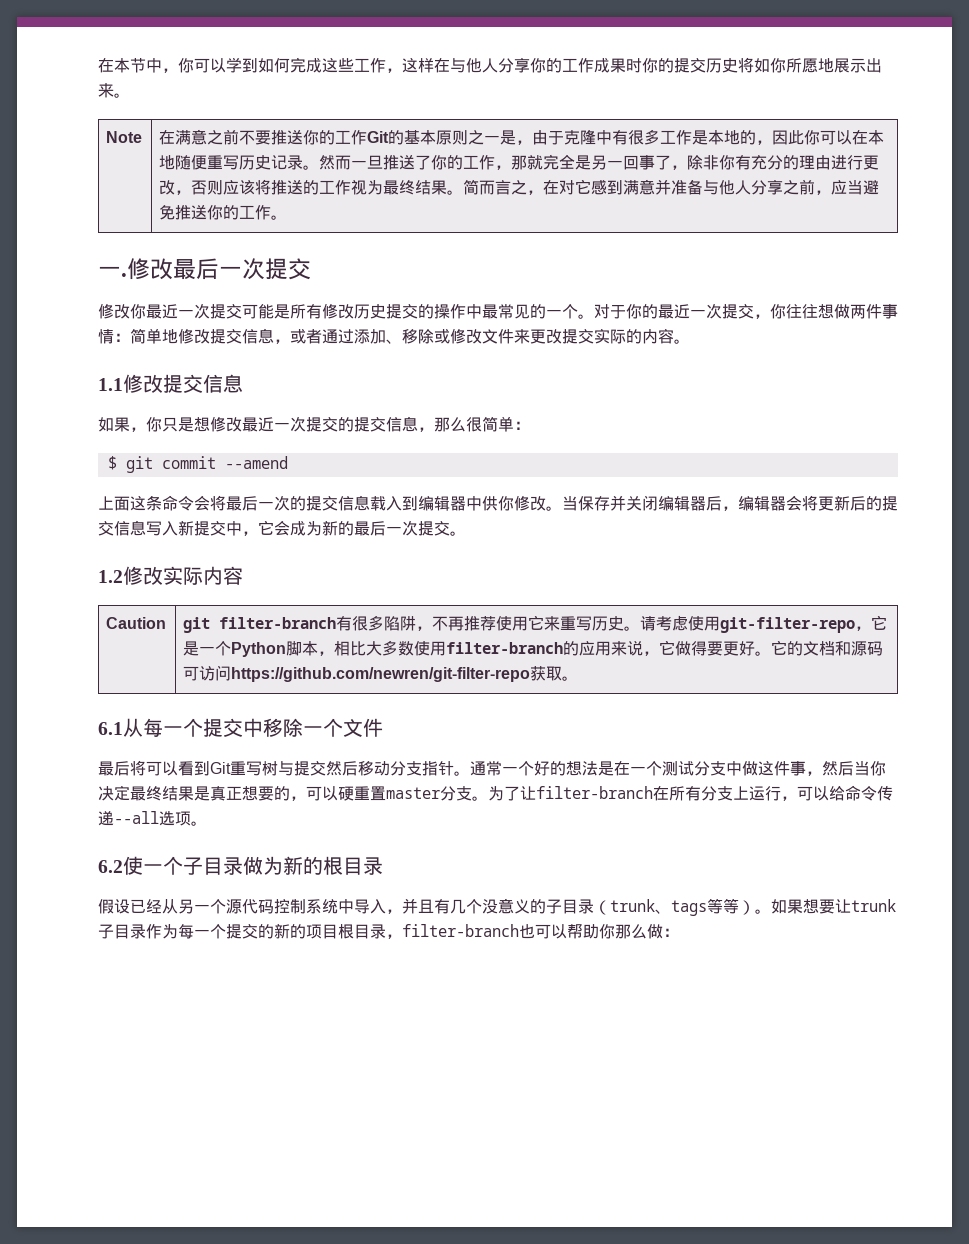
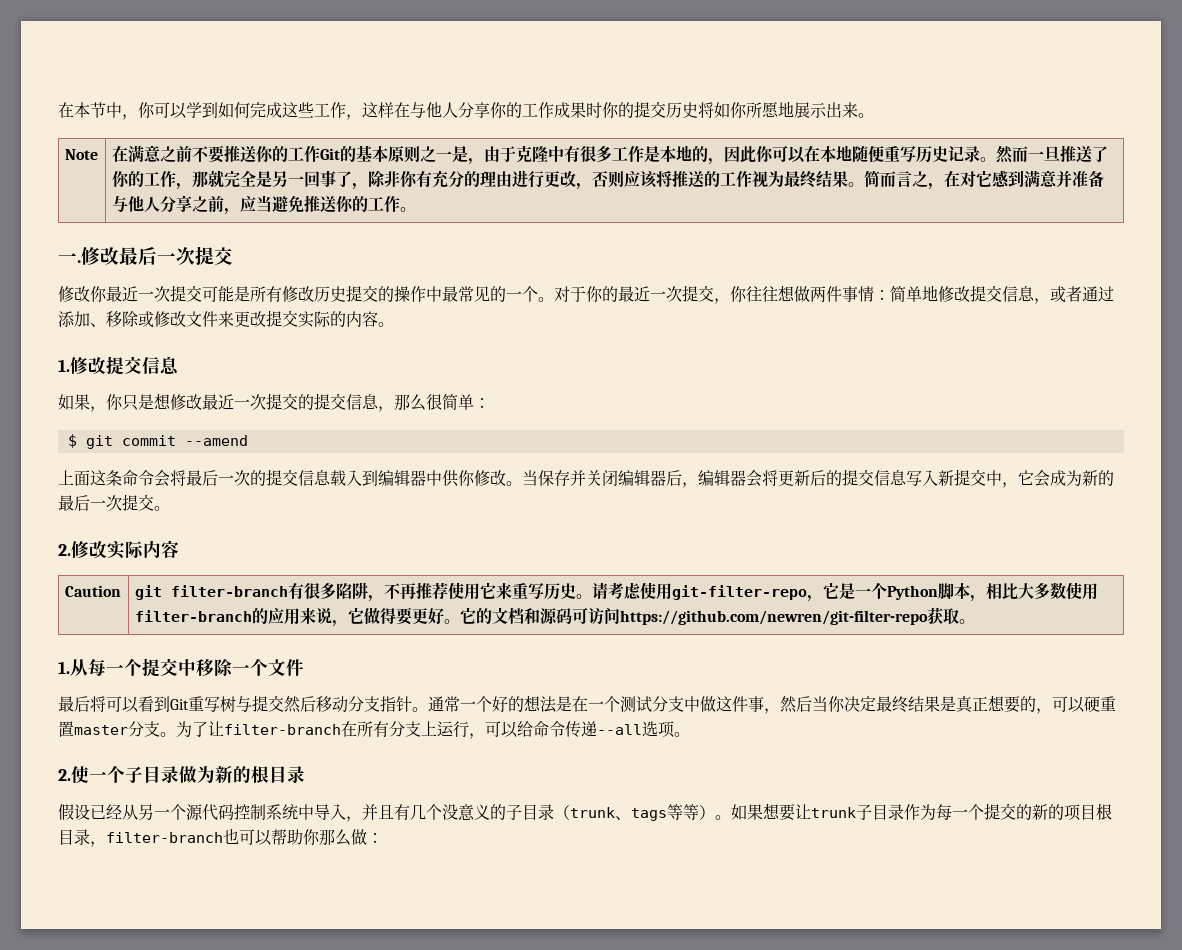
[98,378,123,391] 1.1 -> [58,359,70,372] 1.
[98,570,123,583] 1.2 -> [58,544,71,556] 2.
[98,722,123,735] 6.1 -> [58,661,70,674] 1.
[98,860,123,873] 6.2 -> [58,769,71,781] 2.

